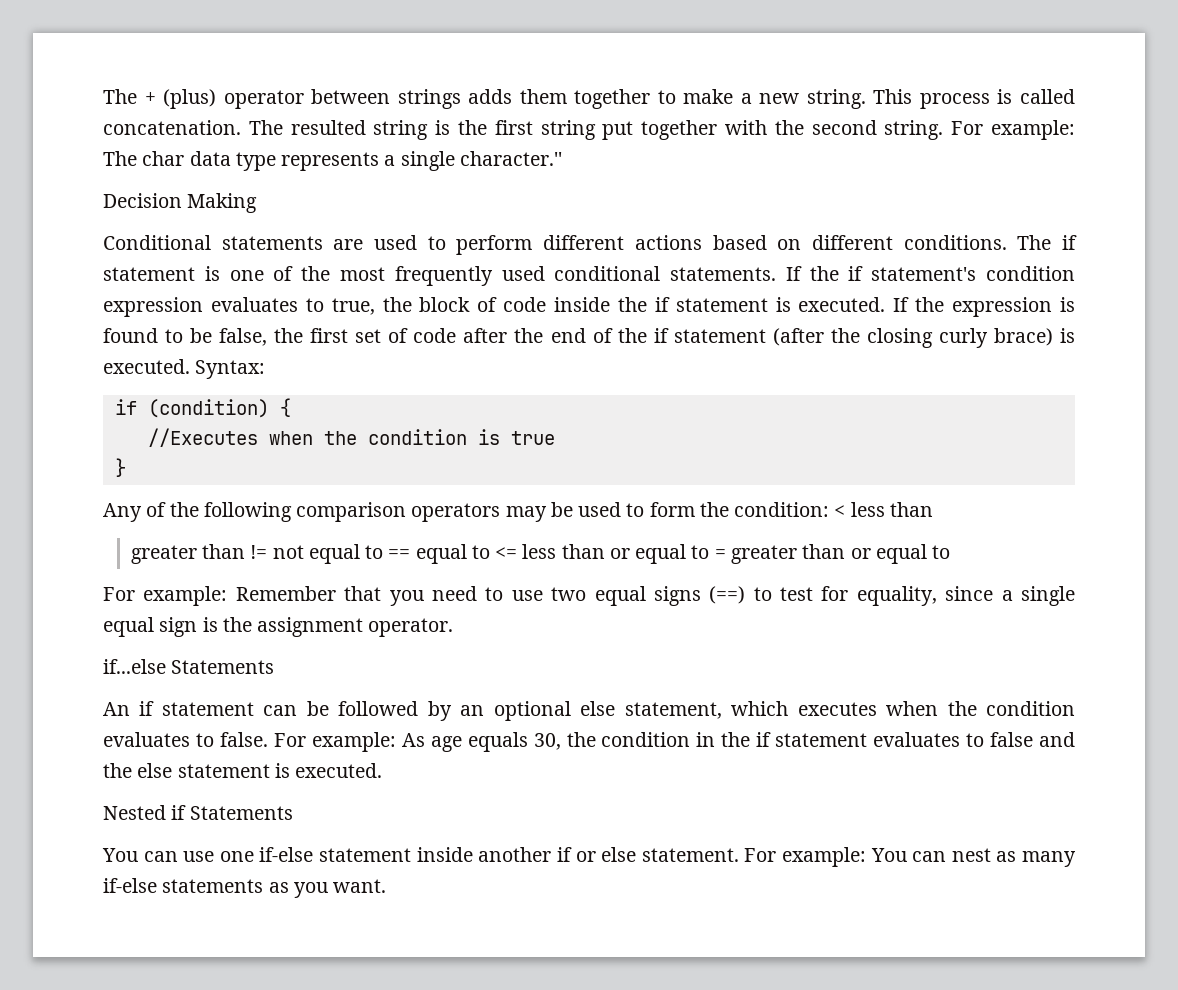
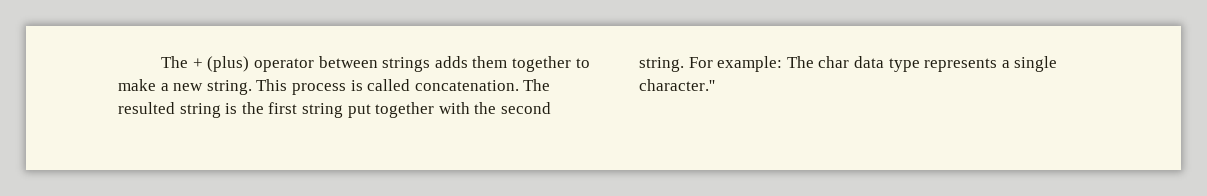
[103,193,258,213] [103,235,1078,255] [103,266,1076,286] [103,297,1075,317] [103,328,1075,348] [103,359,266,379] [114,398,291,418] [147,428,555,447] [114,458,126,477] [103,502,933,522] [130,544,951,564] [103,586,1076,606] [103,617,454,637] [103,659,275,674] [103,701,1075,721] [103,732,1076,752] [103,763,383,778] [103,805,293,820] [102,847,1076,867] [103,878,387,898] // Decision Making // Conditional statements are used to perform different actions based on different conditions. The if statement is one of the most frequently used conditional statements. If the if statement's condition expression evaluates to true, the block of code inside the if statement is executed. If the expression is found to be false, the first set of code after the end of the if statement (after the closing curly brace) is executed. Syntax: // if (condition) { // //Executes when the condition is true // } // Any of the following comparison operators may be used to form the condition: < less than // greater than != not equal to == equal to <= less than or equal to = greater than or equal to // For example: Remember that you need to use two equal signs (==) to test for equality, since a single equal sign is the assignment operator. // if...else Statements // An if statement can be followed by an optional else statement, which executes when the condition evaluates to false. For example: As age equals 30, the condition in the if statement evaluates to false and the else statement is executed. // Nested if Statements // You can use one if-else statement inside another if or else statement. For example: You can nest as many if-else statements as you want. -> (715, 85) none

